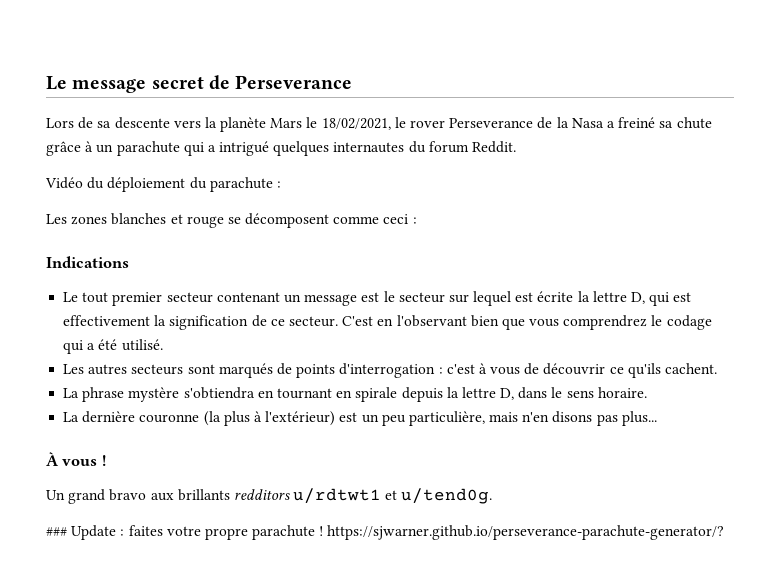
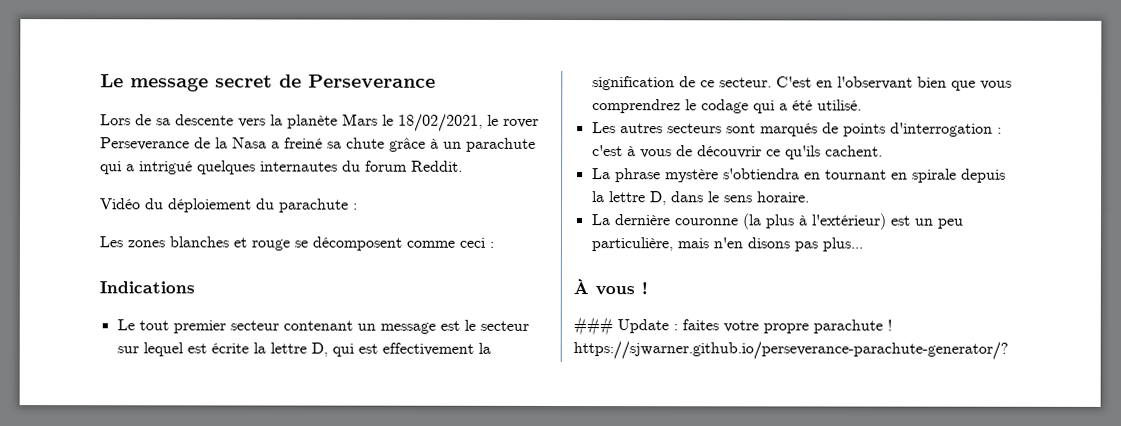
[46,488,493,504] // Un grand bravo aux brillants redditors u/rdtwt1 et u/tend0g. -> (648, 288) none

